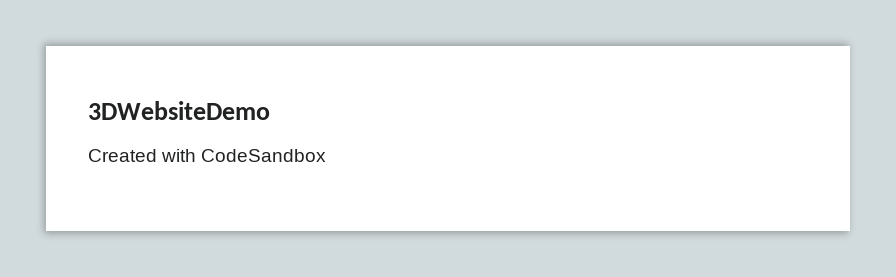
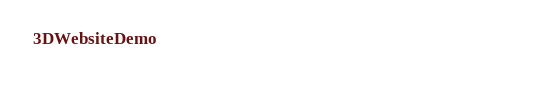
[88,149,327,162] // Created with CodeSandbox -> (157, 38) none

